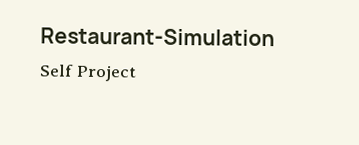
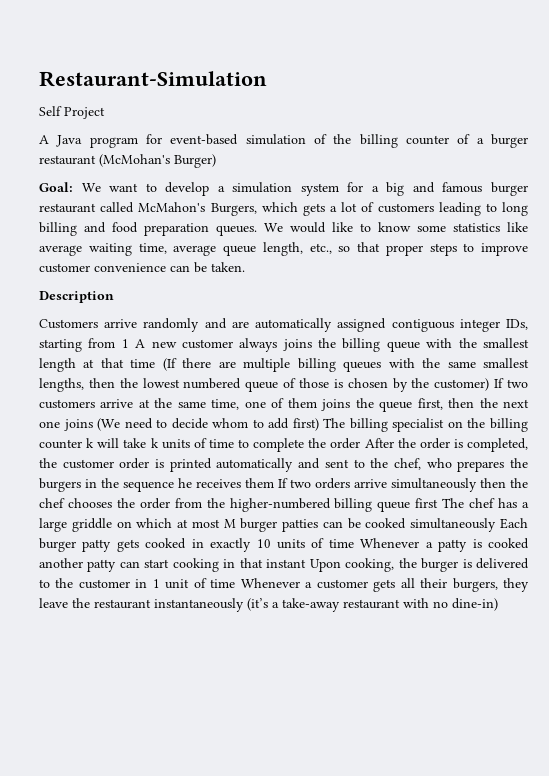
(137, 73) none -> [39,134,528,148] [39,154,216,168] [39,182,528,196] [39,202,529,216] [39,222,528,236] [39,242,528,256] [39,262,245,273] [39,291,114,303] [39,318,528,332] [39,338,529,352] [39,358,529,372] [39,378,528,392] [39,398,529,412] [39,418,529,432] [39,438,528,452] [39,458,528,472] [39,478,528,492] [39,498,529,512] [39,518,528,532] [39,538,529,552] [39,558,529,572] [39,578,529,592] [39,598,498,612] // A Java program for event-based simulation of the billing counter of a burger restaurant (McMohan's Burger) // Goal: We want to develop a simulation system for a big and famous burger restaurant called McMahon's Burgers, which gets a lot of customers leading to long billing and food preparation queues. We would like to know some statistics like average waiting time, average queue length, etc., so that proper steps to improve customer convenience can be taken. // Description // Customers arrive randomly and are automatically assigned contiguous integer IDs, starting from 1 A new customer always joins the billing queue with the smallest length at that time (If there are multiple billing queues with the same smallest lengths, then the lowest numbered queue of those is chosen by the customer) If two customers arrive at the same time, one of them joins the queue first, then the next one joins (We need to decide whom to add first) The billing specialist on the billing counter k will take k units of time to complete the order After the order is completed, the customer order is printed automatically and sent to the chef, who prepares the burgers in the sequence he receives them If two orders arrive simultaneously then the chef chooses the order from the higher-numbered billing queue first The chef has a large griddle on which at most M burger patties can be cooked simultaneously Each burger patty gets cooked in exactly 10 units of time Whenever a patty is cooked another patty can start cooking in that instant Upon cooking, the burger is delivered to the customer in 1 unit of time Whenever a customer gets all their burgers, they leave the restaurant instantaneously (it’s a take-away restaurant with no dine-in)

